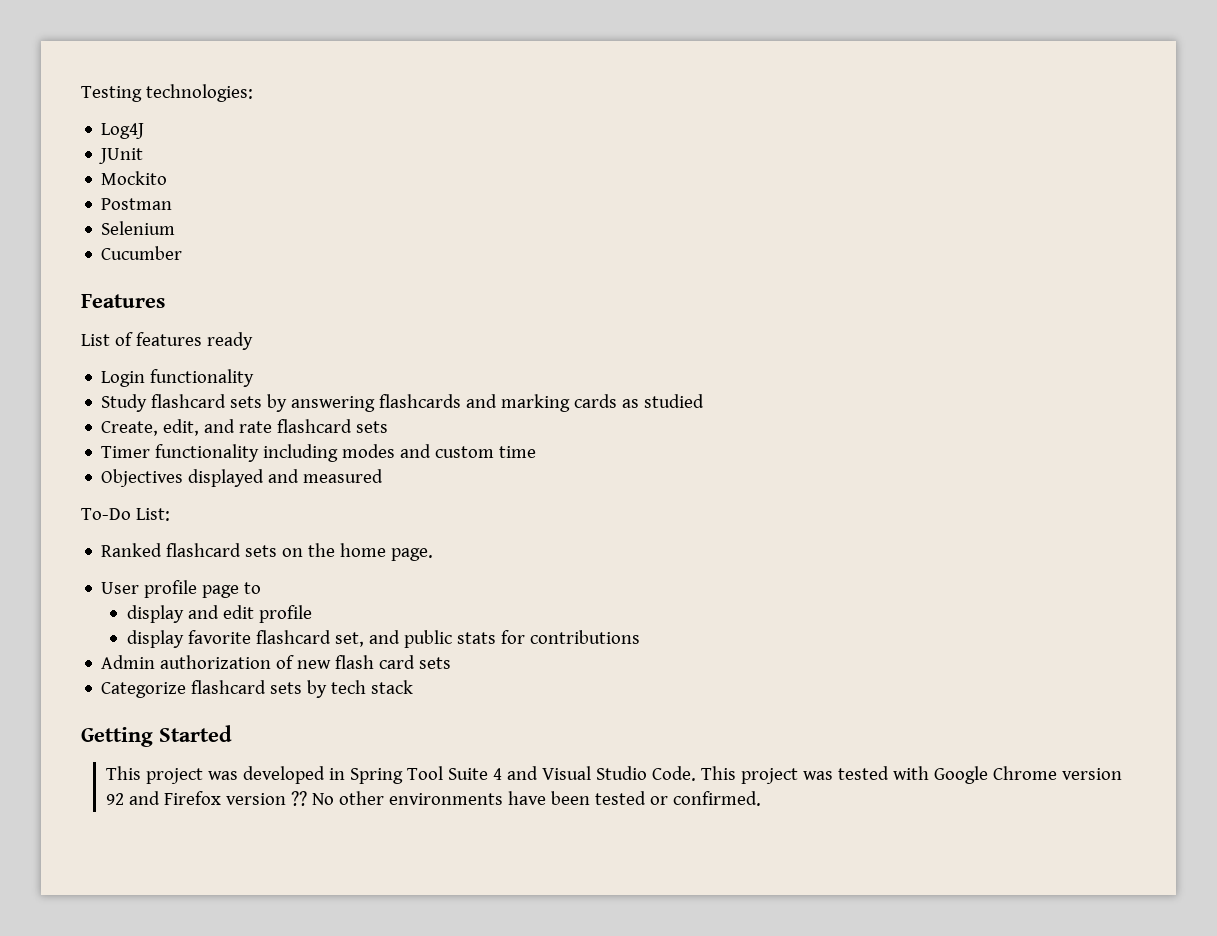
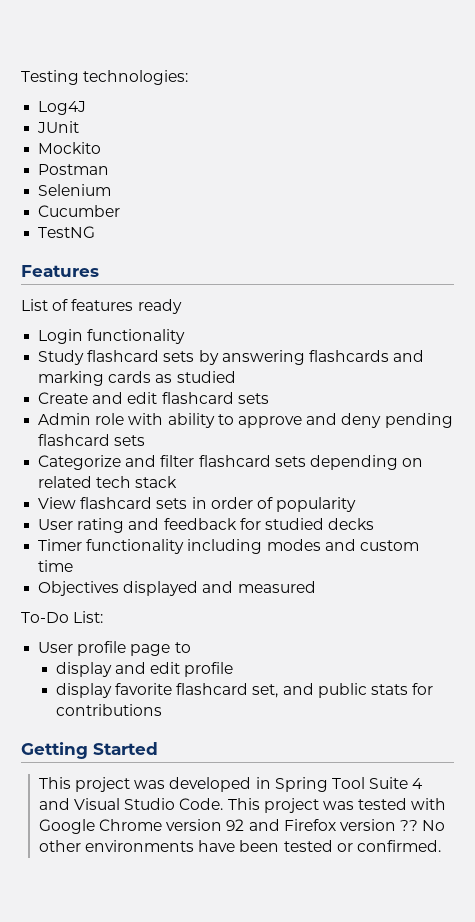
(183, 253) none -> [38,226,96,238] // TestNG
[101,419,389,436] Create, edit, and rate flashcard sets -> [38,392,269,404] [38,413,453,428] [38,434,146,446] [38,455,424,470] [38,476,178,488] [38,497,357,512] [38,518,375,533] Create and edit flashcard sets // Admin role with ability to approve and deny pending flashcard sets // Categorize and filter flashcard sets depending on related tech stack // View flashcard sets in order of popularity // User rating and feedback for studied decks
[101,543,434,561] // Ranked flashcard sets on the home page. -> (104, 617) none
[101,655,452,669] [101,680,414,698] // Admin authorization of new flash card sets // Categorize flashcard sets by tech stack -> (162, 710) none

